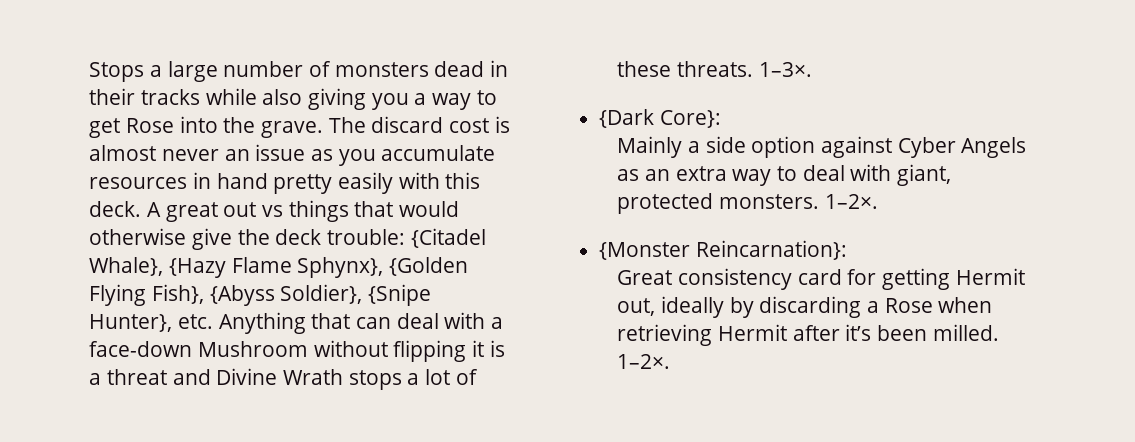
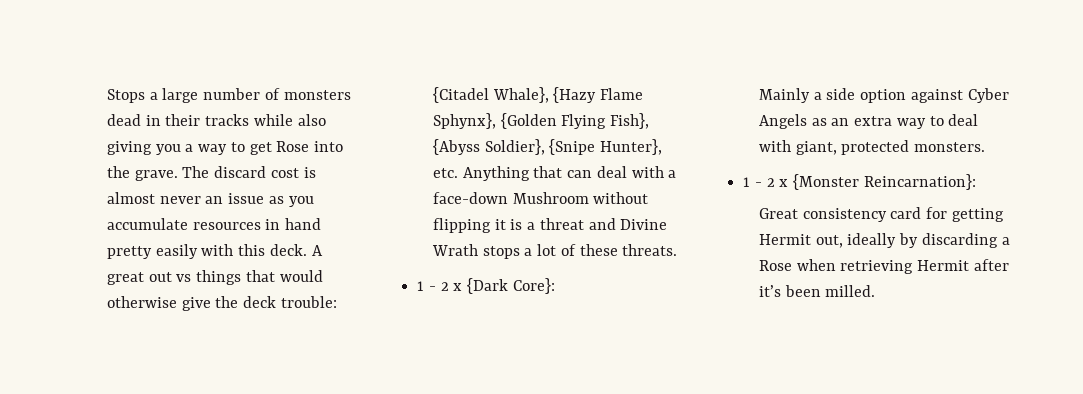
[758,62,812,77] 1–3×. // -> [417,281,463,291] // 1 - 2 x
[824,194,878,209] 1–2×. // -> [743,177,789,187] // 1 - 2 x
[617,354,671,369] 1–2×. -> (876, 291) none

